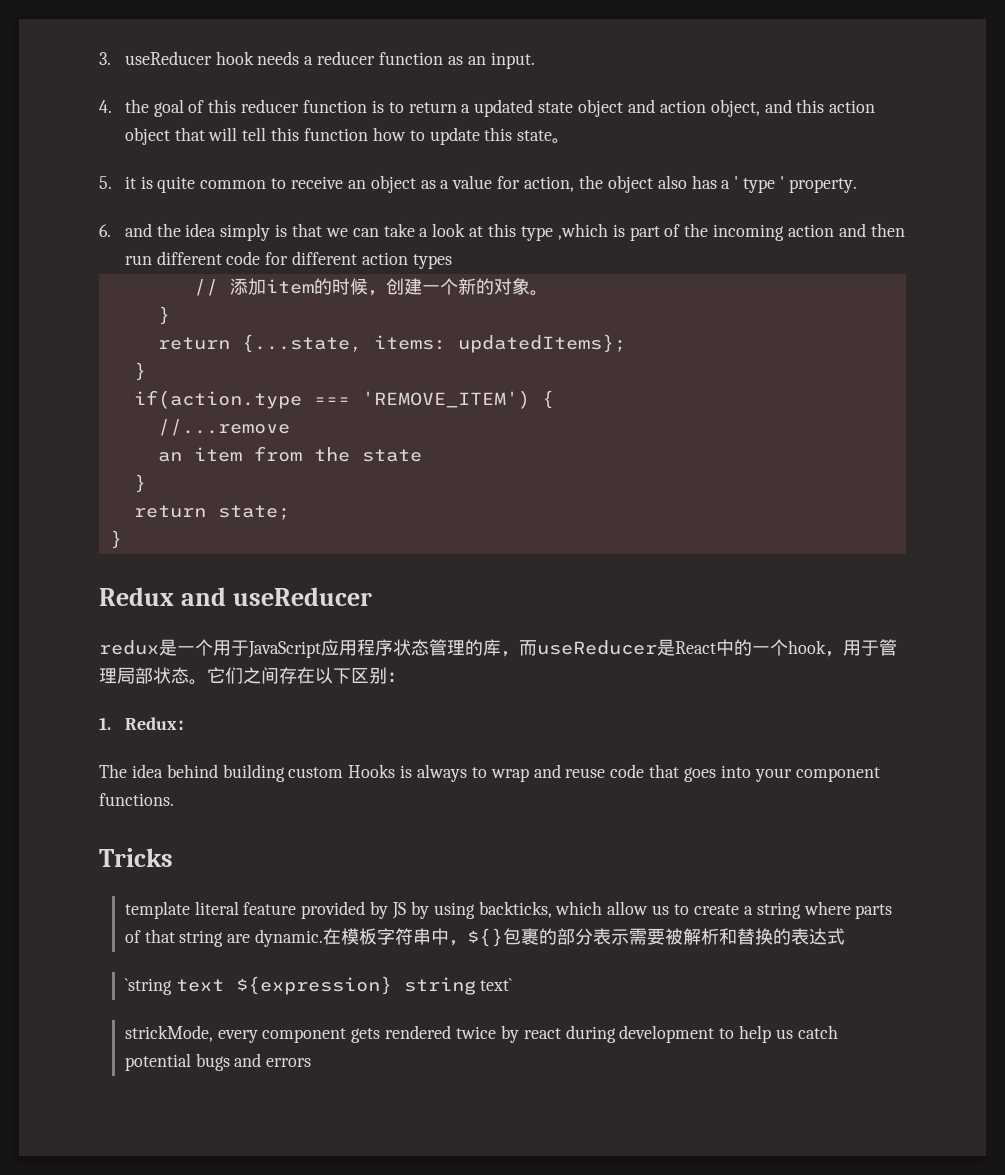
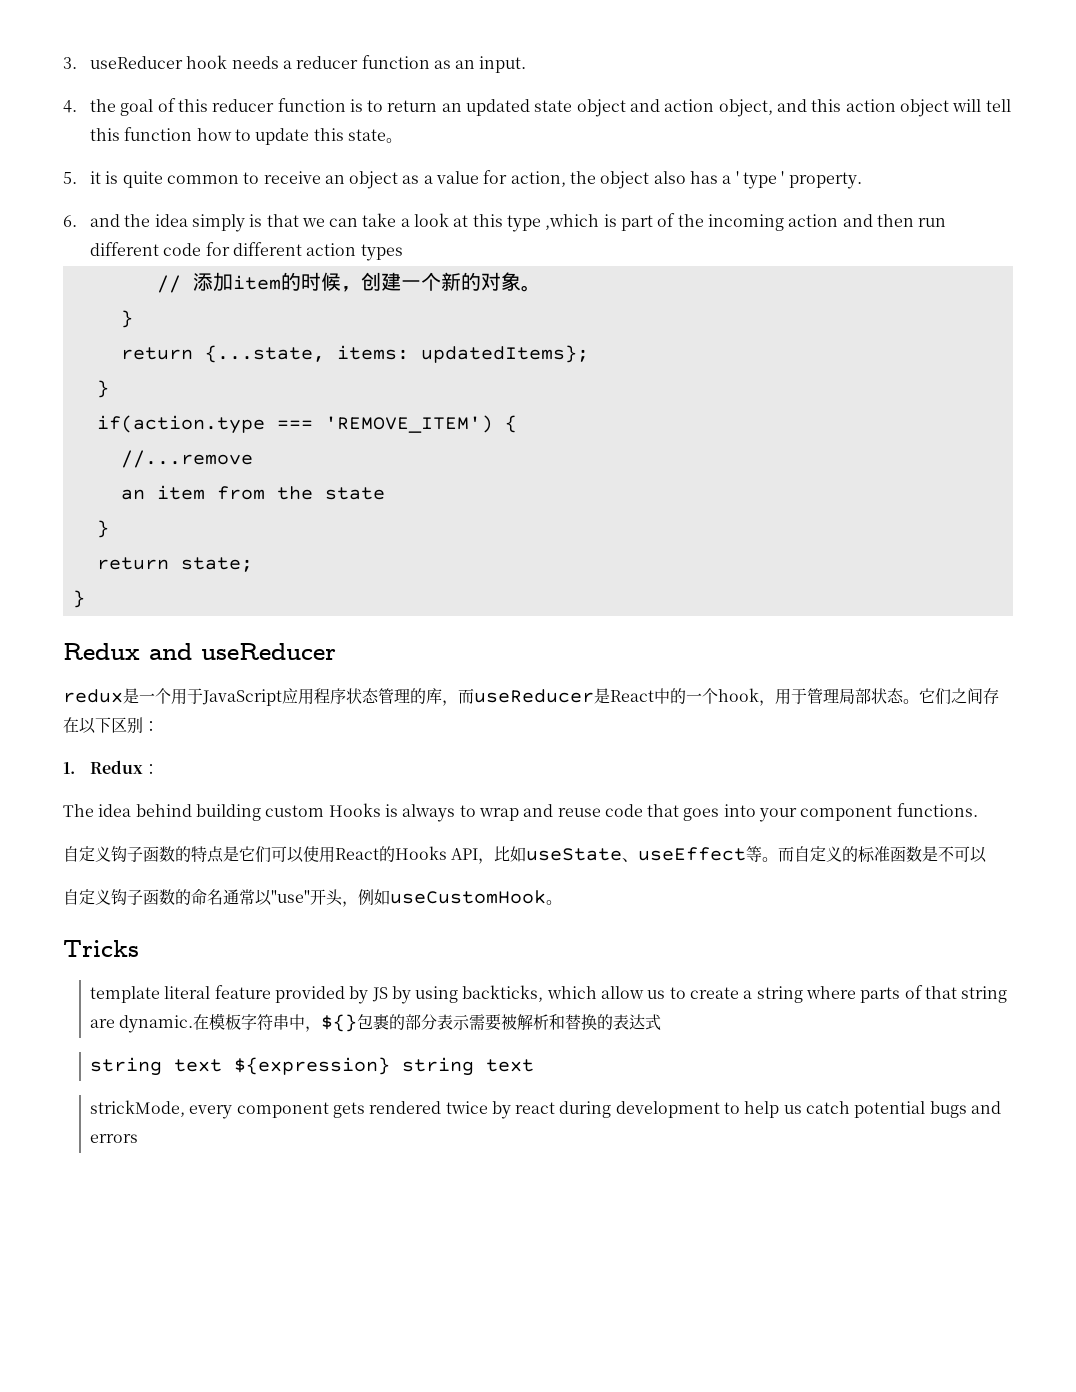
[461,104,471,113] a -> [441,103,462,112] an
[174,127,205,141] that -> (949, 108) none
(174, 799) none -> [63,846,988,864] [63,889,562,907] // 自定义钩子函数的特点是它们可以使用React的Hooks API，比如useState、useEffect等。而自定义的标准函数是不可以 // 自定义钩子函数的命名通常以"use"开头，例如useCustomHook。
[124,978,172,995] `string -> [89,1057,162,1076] string
[480,978,513,991] text` -> [485,1059,534,1072] text

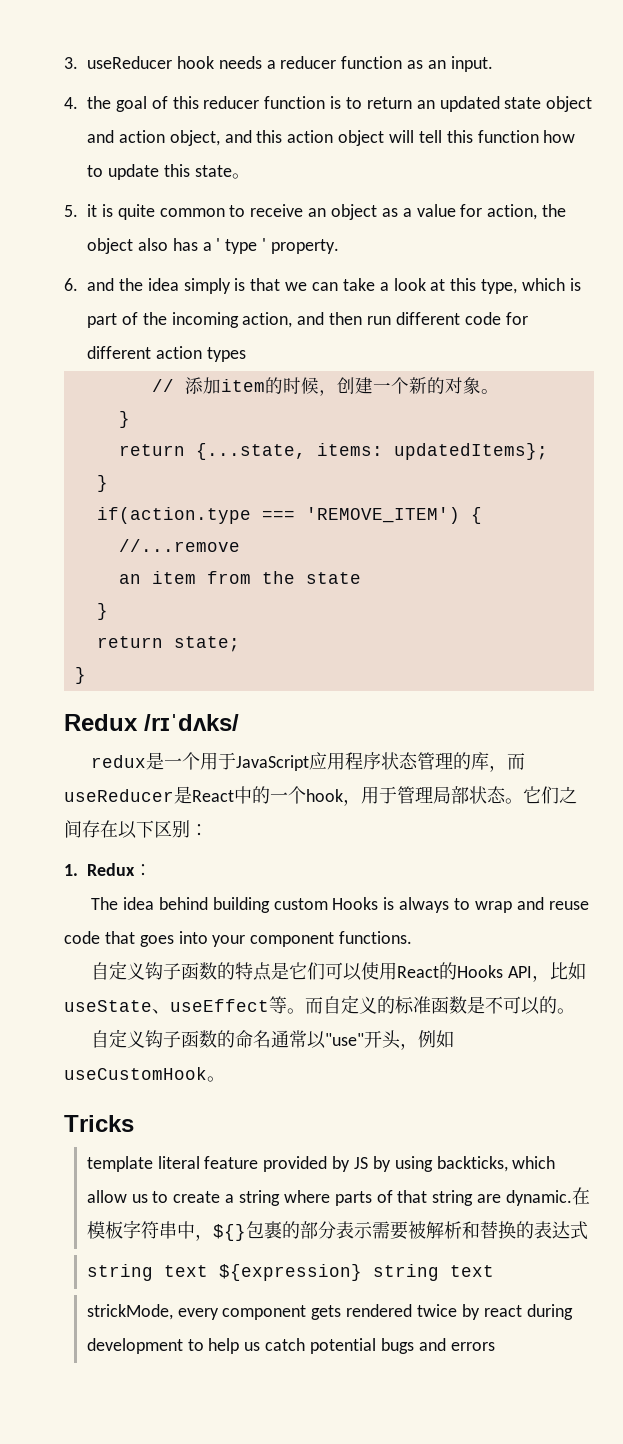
[507,214,600,232] type ,which -> [481,278,566,294] type, which
[788,214,839,227] action -> [242,312,293,328] action,
[149,643,336,660] and useReducer -> [144,714,239,731] /rɪˈdʌks/
(988, 854) none -> [539,996,575,1014] 的。

